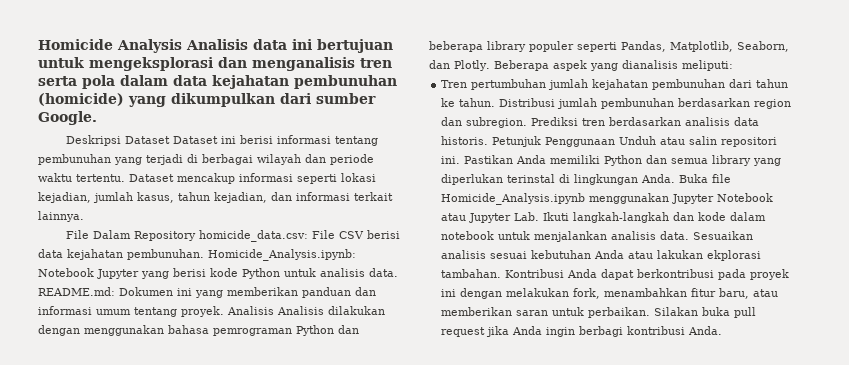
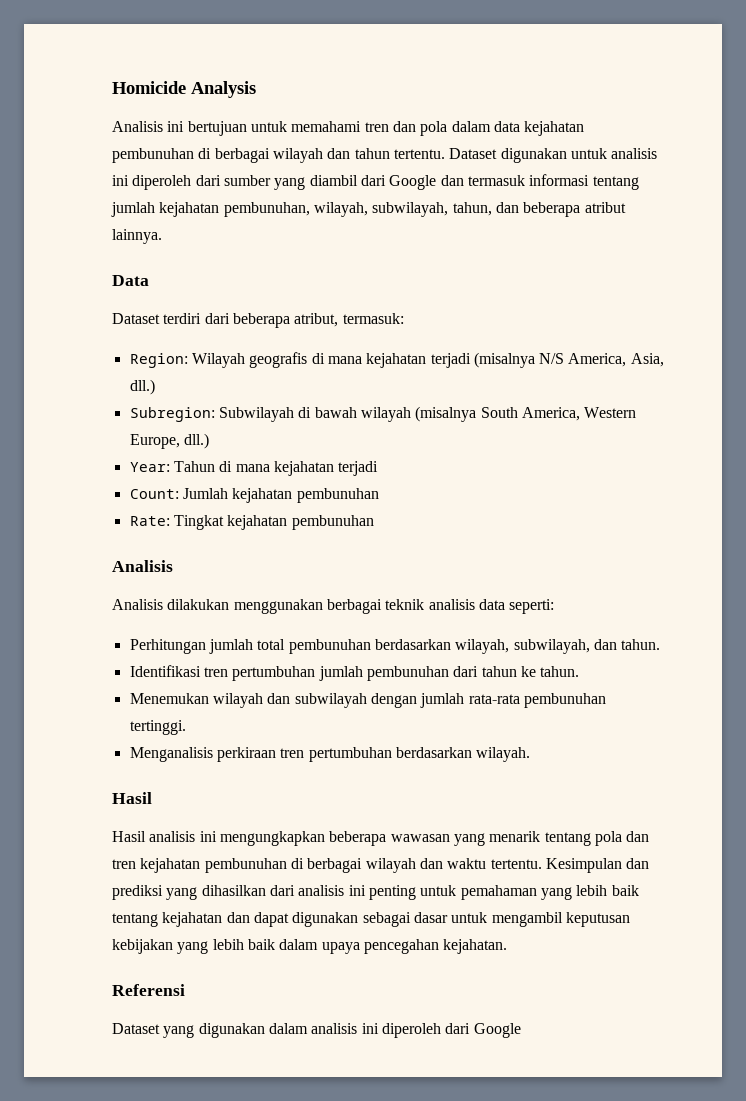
[186,39,287,50] Analisis data -> [112,121,163,132] // Analisis
[89,57,392,71] [38,76,77,86] mengeksplorasi dan menganalisis tren serta -> [291,121,416,132] memahami tren dan
[38,93,376,107] [38,111,97,125] [66,135,379,146] [38,154,374,165] [38,173,376,184] [38,192,393,203] [38,211,84,222] [66,230,401,242] [38,249,356,261] [38,268,398,279] [38,287,376,298] [38,306,274,317] (homicide) yang dikumpulkan dari sumber Google. // Deskripsi Dataset Dataset ini berisi informasi tentang pembunuhan yang terjadi di berbagai wilayah dan periode waktu tertentu. Dataset mencakup informasi seperti lokasi kejadian, jumlah kasus, tahun kejadian, dan informasi terkait lainnya. // File Dalam Repository homicide_data.csv: File CSV berisi data kejahatan pembunuhan. Homicide_Analysis.ipynb: Notebook Jupyter yang berisi kode Python untuk analisis data. README.md: Dokumen ini yang memberikan panduan dan informasi umum tentang proyek. Analisis -> [198,148,658,163] [112,174,639,190] [111,202,626,217] [112,229,162,244] [112,275,149,286] [112,313,404,328] [129,352,664,368] [129,379,155,395] [129,406,637,422] [129,433,209,449] [129,461,379,476] [129,488,379,503] [129,515,374,530] [112,560,173,572] di berbagai wilayah dan tahun tertentu. Dataset digunakan untuk analisis ini diperoleh dari sumber yang diambil dari Google dan termasuk informasi tentang jumlah kejahatan pembunuhan, wilayah, subwilayah, tahun, dan beberapa atribut lainnya. // Data // Dataset terdiri dari beberapa atribut, termasuk: // Region: Wilayah geografis di mana kejahatan terjadi (misalnya N/S America, Asia, dll.) // Subregion: Subwilayah di bawah wilayah (misalnya South America, Western Europe, dll.) // Year: Tahun di mana kejahatan terjadi // Count: Jumlah kejahatan pembunuhan // Rate: Tingkat kejahatan pembunuhan // Analisis //
[38,325,359,336] [429,41,789,52] [429,60,733,71] [441,80,468,88] dengan menggunakan bahasa pemrograman Python dan beberapa library populer seperti Pandas, Matplotlib, Seaborn, dan Plotly. Beberapa aspek yang dianalisis meliputi: // Tren -> [233,599,555,614] [129,639,661,654] [129,665,228,677] menggunakan berbagai teknik analisis data seperti: // Perhitungan jumlah total pembunuhan berdasarkan wilayah, subwilayah, dan tahun. // Identifikasi tren
[592,79,649,90] kejahatan -> (363, 673) none
[499,98,792,109] [441,117,760,128] [441,136,778,147] [441,155,782,166] [441,174,732,185] [441,193,774,205] [441,212,767,223] [441,231,754,242] [441,250,762,261] [441,269,790,280] [441,288,779,299] [441,307,757,318] [441,326,723,337] Distribusi jumlah pembunuhan berdasarkan region dan subregion. Prediksi tren berdasarkan analisis data historis. Petunjuk Penggunaan Unduh atau salin repositori ini. Pastikan Anda memiliki Python dan semua library yang diperlukan terinstal di lingkungan Anda. Buka file Homicide_Analysis.ipynb menggunakan Jupyter Notebook atau Jupyter Lab. Ikuti langkah-langkah dan kode dalam notebook untuk menjalankan analisis data. Sesuaikan analisis sesuai kebutuhan Anda atau lakukan ekplorasi tambahan. Kontribusi Anda dapat berkontribusi pada proyek ini dengan melakukan fork, menambahkan fitur baru, atau memberikan saran untuk perbaikan. Silakan buka pull request jika Anda ingin berbagi kontribusi Anda. -> [129,693,606,708] [129,720,186,735] [129,747,531,762] [112,792,152,804] [112,831,650,846] [112,858,650,873] [112,885,639,900] [112,912,630,927] [112,939,508,954] [112,984,185,996] [112,1023,521,1038] // Menemukan wilayah dan subwilayah dengan jumlah rata-rata pembunuhan tertinggi. // Menganalisis perkiraan tren pertumbuhan berdasarkan wilayah. // Hasil // Hasil analisis ini mengungkapkan beberapa wawasan yang menarik tentang pola dan tren kejahatan pembunuhan di berbagai wilayah dan waktu tertentu. Kesimpulan dan prediksi yang dihasilkan dari analisis ini penting untuk pemahaman yang lebih baik tentang kejahatan dan dapat digunakan sebagai dasar untuk mengambil keputusan kebijakan yang lebih baik dalam upaya pencegahan kejahatan. // Referensi // Dataset yang digunakan dalam analisis ini diperoleh dari Google

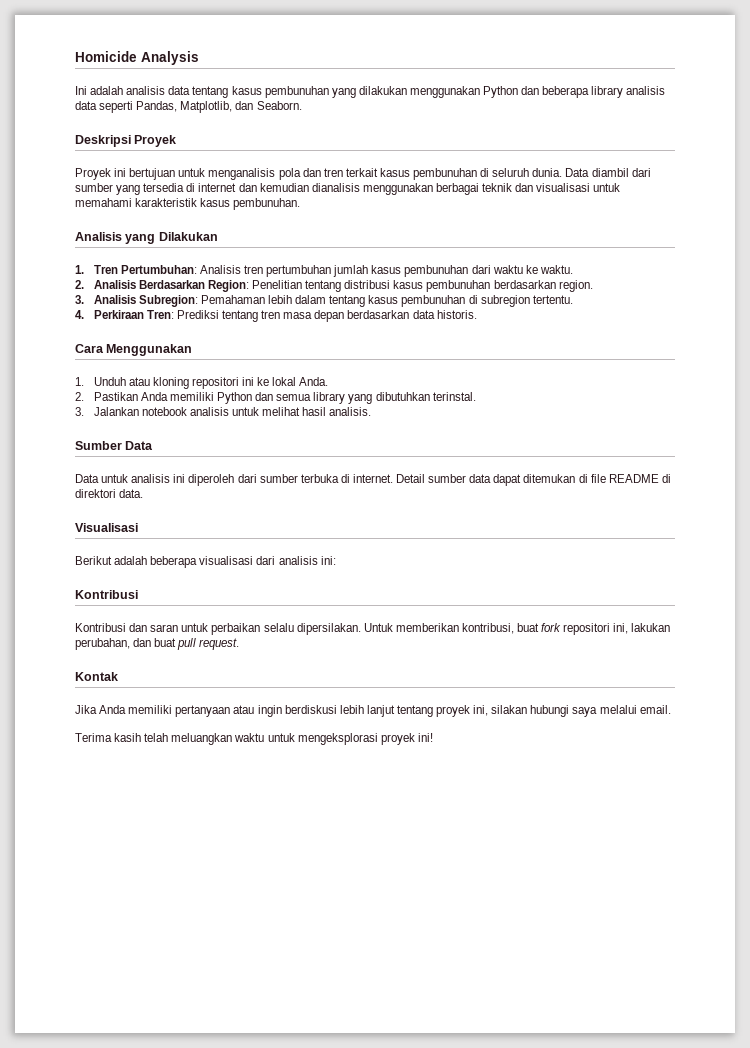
[112,121,585,136] [112,148,567,163] Analisis ini bertujuan untuk memahami tren dan pola dalam data kejahatan pembunuhan di berbagai wilayah dan tahun tertentu. Dataset digunakan -> [75,86,666,98] [75,101,302,113] [75,135,177,147] [75,168,651,180] [75,183,621,195] [75,198,301,210] [75,232,218,244] [75,265,573,277] [75,280,593,292] [75,295,573,307] [75,310,477,322] [75,344,193,356] [75,377,329,389] [75,392,476,404] [75,407,372,416] [75,441,154,450] [75,474,99,483] Ini adalah analisis data tentang kasus pembunuhan yang dilakukan menggunakan Python dan beberapa library analisis data seperti Pandas, Matplotlib, dan Seaborn. // Deskripsi Proyek // Proyek ini bertujuan untuk menganalisis pola dan tren terkait kasus pembunuhan di seluruh dunia. Data diambil dari sumber yang tersedia di internet dan kemudian dianalisis menggunakan berbagai teknik dan visualisasi untuk memahami karakteristik kasus pembunuhan. // Analisis yang Dilakukan // 1. Tren Pertumbuhan: Analisis tren pertumbuhan jumlah kasus pembunuhan dari waktu ke waktu. // 2. Analisis Berdasarkan Region: Penelitian tentang distribusi kasus pembunuhan berdasarkan region. // 3. Analisis Subregion: Pemahaman lebih dalam tentang kasus pembunuhan di subregion tertentu. // 4. Perkiraan Tren: Prediksi tentang tren masa depan berdasarkan data historis. // Cara Menggunakan // 1. Unduh atau kloning repositori ini ke lokal Anda. // 2. Pastikan Anda memiliki Python dan semua library yang dibutuhkan terinstal. // 3. Jalankan notebook analisis untuk melihat hasil analisis. // Sumber Data // Data
[274,174,639,190] [111,202,626,217] [112,229,162,244] [112,275,149,286] [112,313,404,328] [129,352,664,368] [129,379,155,395] [129,406,637,422] [129,433,209,449] [129,461,379,476] [129,488,379,503] [129,515,374,530] [112,560,173,572] [112,599,555,614] [129,639,661,654] [129,665,580,681] [129,693,606,708] [129,720,186,735] [129,747,531,762] [112,792,152,804] [112,831,650,846] [112,858,650,873] [112,885,639,900] [112,912,630,927] [112,939,508,954] [112,984,185,996] [112,1023,521,1038] yang diambil dari Google dan termasuk informasi tentang jumlah kejahatan pembunuhan, wilayah, subwilayah, tahun, dan beberapa atribut lainnya. // Data // Dataset terdiri dari beberapa atribut, termasuk: // Region: Wilayah geografis di mana kejahatan terjadi (misalnya N/S America, Asia, dll.) // Subregion: Subwilayah di bawah wilayah (misalnya South America, Western Europe, dll.) // Year: Tahun di mana kejahatan terjadi // Count: Jumlah kejahatan pembunuhan // Rate: Tingkat kejahatan pembunuhan // Analisis // Analisis dilakukan menggunakan berbagai teknik analisis data seperti: // Perhitungan jumlah total pembunuhan berdasarkan wilayah, subwilayah, dan tahun. // Identifikasi tren pertumbuhan jumlah pembunuhan dari tahun ke tahun. // Menemukan wilayah dan subwilayah dengan jumlah rata-rata pembunuhan tertinggi. // Menganalisis perkiraan tren pertumbuhan berdasarkan wilayah. // Hasil // Hasil analisis ini mengungkapkan beberapa wawasan yang menarik tentang pola dan tren kejahatan pembunuhan di berbagai wilayah dan waktu tertentu. Kesimpulan dan prediksi yang dihasilkan dari analisis ini penting untuk pemahaman yang lebih baik tentang kejahatan dan dapat digunakan sebagai dasar untuk mengambil keputusan kebijakan yang lebih baik dalam upaya pencegahan kejahatan. // Referensi // Dataset yang digunakan dalam analisis ini diperoleh dari Google -> [300,474,671,486] [75,489,144,498] [75,523,138,532] [75,556,336,568] [75,590,138,599] [75,623,671,635] [75,638,240,650] [75,672,118,681] [75,705,671,717] [75,733,433,745] terbuka di internet. Detail sumber data dapat ditemukan di file README di direktori data. // Visualisasi // Berikut adalah beberapa visualisasi dari analisis ini: // Kontribusi // Kontribusi dan saran untuk perbaikan selalu dipersilakan. Untuk memberikan kontribusi, buat fork repositori ini, lakukan perubahan, dan buat pull request. // Kontak // Jika Anda memiliki pertanyaan atau ingin berdiskusi lebih lanjut tentang proyek ini, silakan hubungi saya melalui email. // Terima kasih telah meluangkan waktu untuk mengeksplorasi proyek ini!

